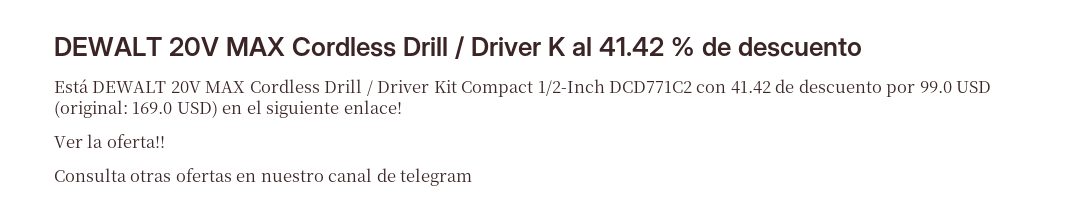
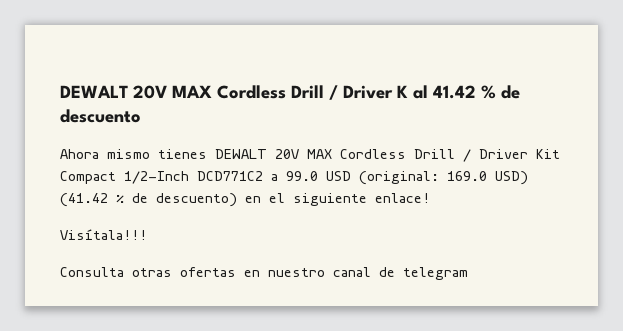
[54,79,89,93] Está -> [60,149,207,159] Ahora mismo tienes
[696,79,916,97] con 41.42 de descuento por -> [271,174,278,181] a
(218, 109) none -> [60,193,237,207] (41.42 % de descuento)
[54,134,165,148] Ver la oferta!! -> [60,229,147,240] Visítala!!!

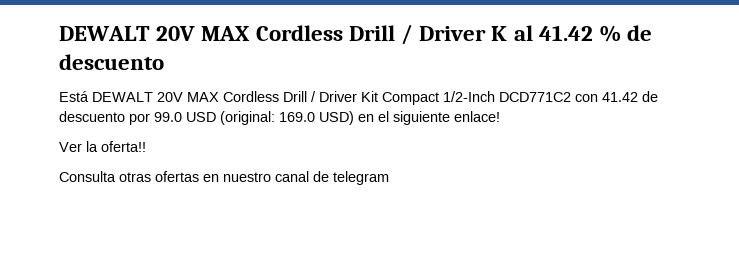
[60,149,207,159] Ahora mismo tienes -> [59,91,89,102] Está
[271,174,278,181] a -> [575,91,658,102] [59,111,150,125] con 41.42 de descuento por
[60,193,237,207] (41.42 % de descuento) -> (354, 118) none
[60,229,147,240] Visítala!!! -> [59,141,146,152] Ver la oferta!!

